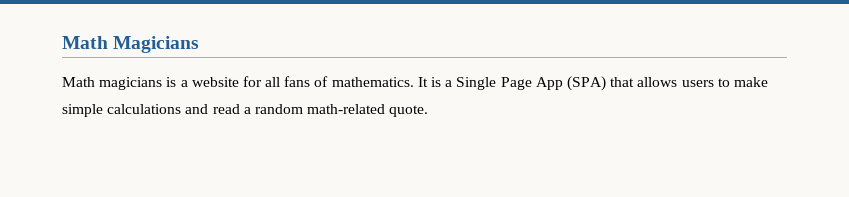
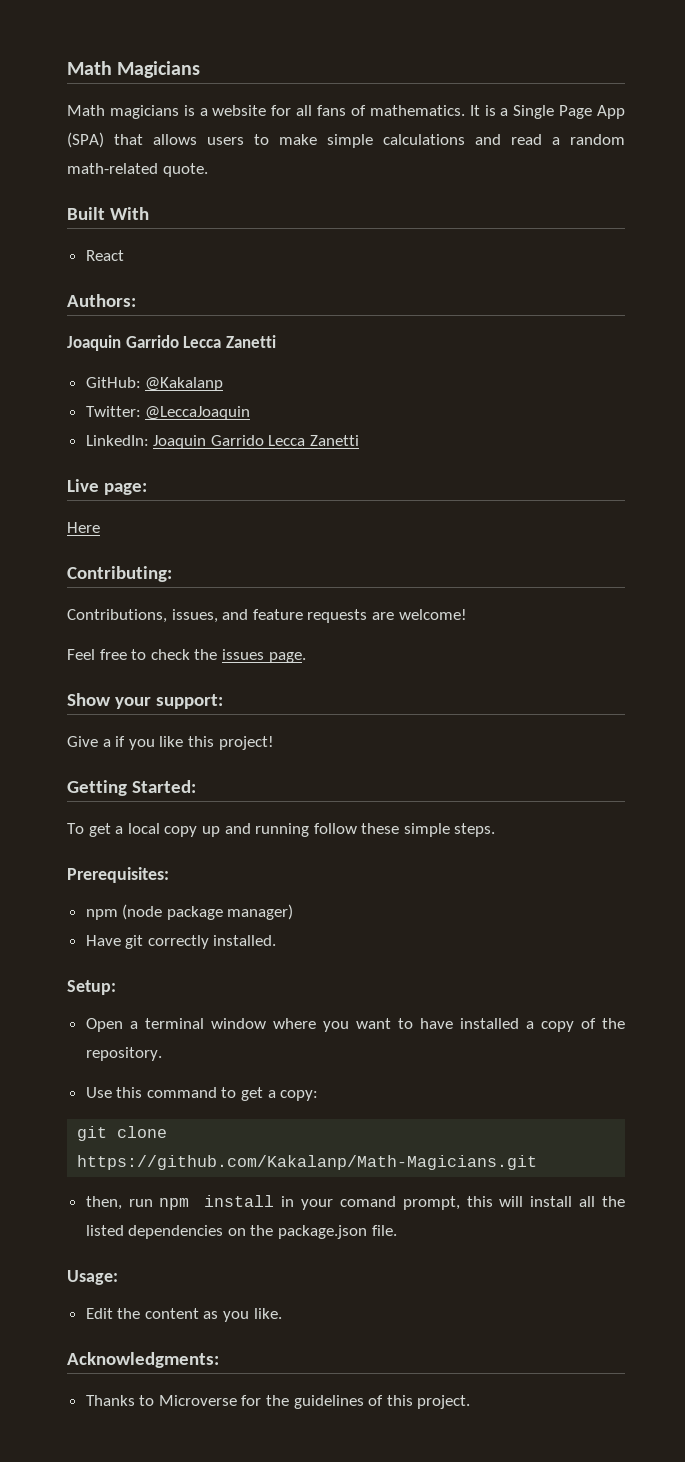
(429, 111) none -> [67,207,149,220] [85,250,124,261] [67,294,136,307] [67,335,276,351] [85,377,224,391] [85,406,251,420] [85,435,360,449] [67,479,147,495] [67,522,100,533] [67,566,172,582] [67,609,467,623] [67,649,306,663] [67,693,223,709] [67,736,274,750] [67,780,196,796] [67,823,496,837] [67,867,169,883] [85,904,294,920] [85,935,277,949] [67,980,116,995] [85,1018,625,1032] [85,1047,162,1061] [85,1087,319,1101] [77,1126,168,1141] [77,1155,538,1170] [85,1195,625,1210] [85,1225,397,1239] [67,1270,118,1285] [85,1308,282,1322] [67,1352,219,1368] [85,1395,471,1409] // Built With // React // Authors: // Joaquin Garrido Lecca Zanetti // GitHub: @Kakalanp // Twitter: @LeccaJoaquin // LinkedIn: Joaquin Garrido Lecca Zanetti // Live page: // Here // Contributing: // Contributions, issues, and feature requests are welcome! // Feel free to check the issues page. // Show your support: // Give a if you like this project! // Getting Started: // To get a local copy up and running follow these simple steps. // Prerequisites: // npm (node package manager) // Have git correctly installed. // Setup: // Open a terminal window where you want to have installed a copy of the repository. // Use this command to get a copy: // git clone https://github.com/Kakalanp/Math-Magicians.git // then, run npm install in your comand prompt, this will install all the listed dependencies on the package.json file. // Usage: // Edit the content as you like. // Acknowledgments: // Thanks to Microverse for the guidelines of this project.

